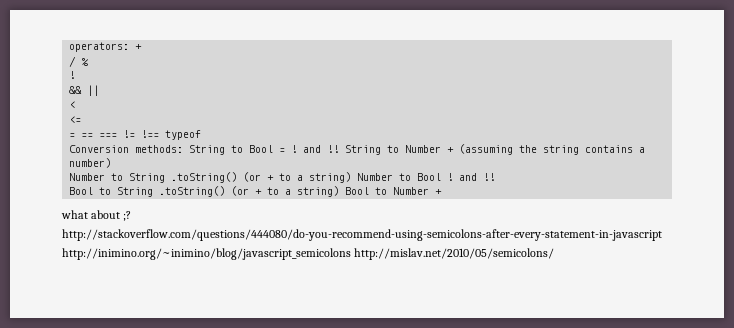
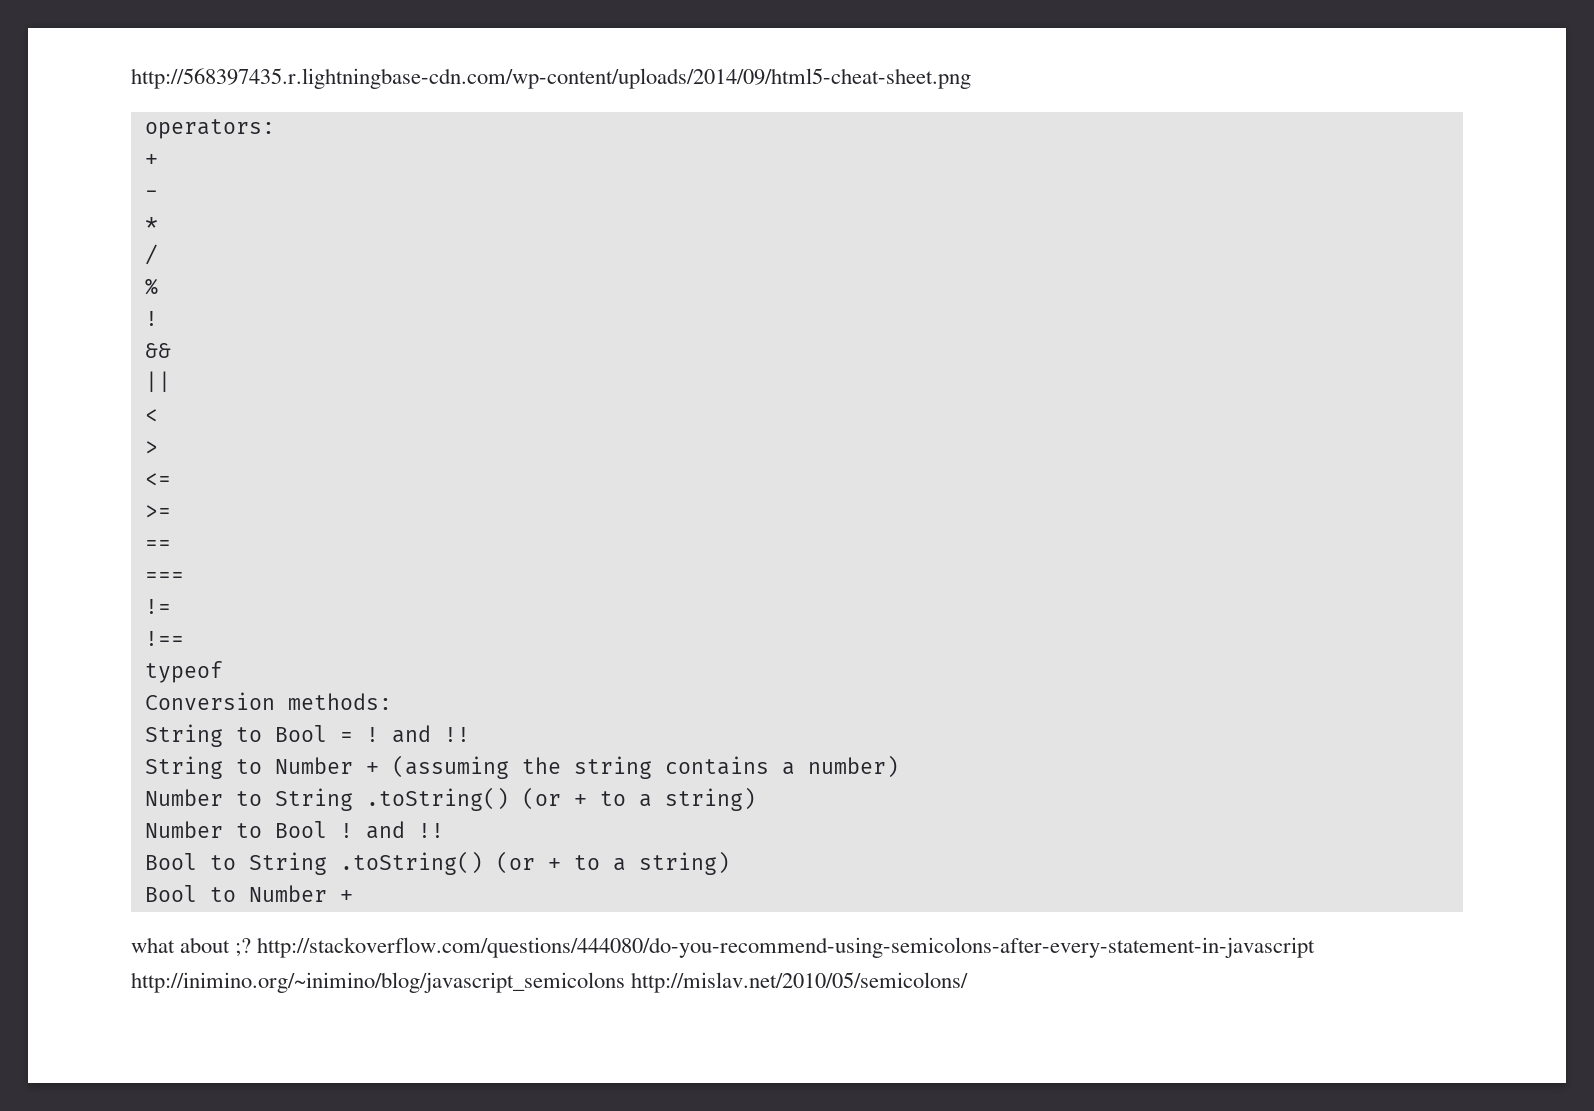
(69, 47) none -> [131,68,971,89] http://568397435.r.lightningbase-cdn.com/wp-content/uploads/2014/09/html5-cheat-sheet.png //
[135,44,143,50] + -> [144,154,158,166] [144,190,158,198] [144,217,158,230] // + // - // *
(77, 61) none -> (158, 254) //
(83, 90) none -> (171, 350) //
(76, 104) none -> [144,441,158,454] // >
[69,133,76,138] = -> [144,505,171,518] >= //
(94, 135) none -> (171, 545) //
(118, 135) none -> (184, 577) //
(136, 134) none -> (171, 606) //
(160, 134) none -> (184, 638) //
(184, 149) none -> (392, 701) //
(340, 149) none -> (470, 734) //
(352, 177) none -> (756, 799) //
(340, 191) none -> (730, 863) //

